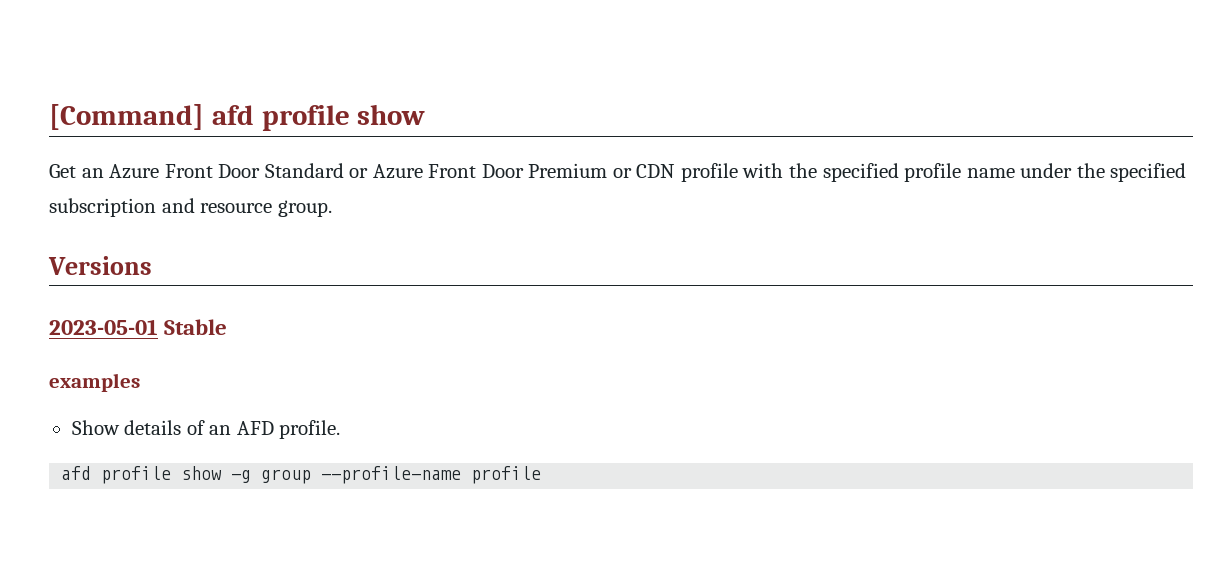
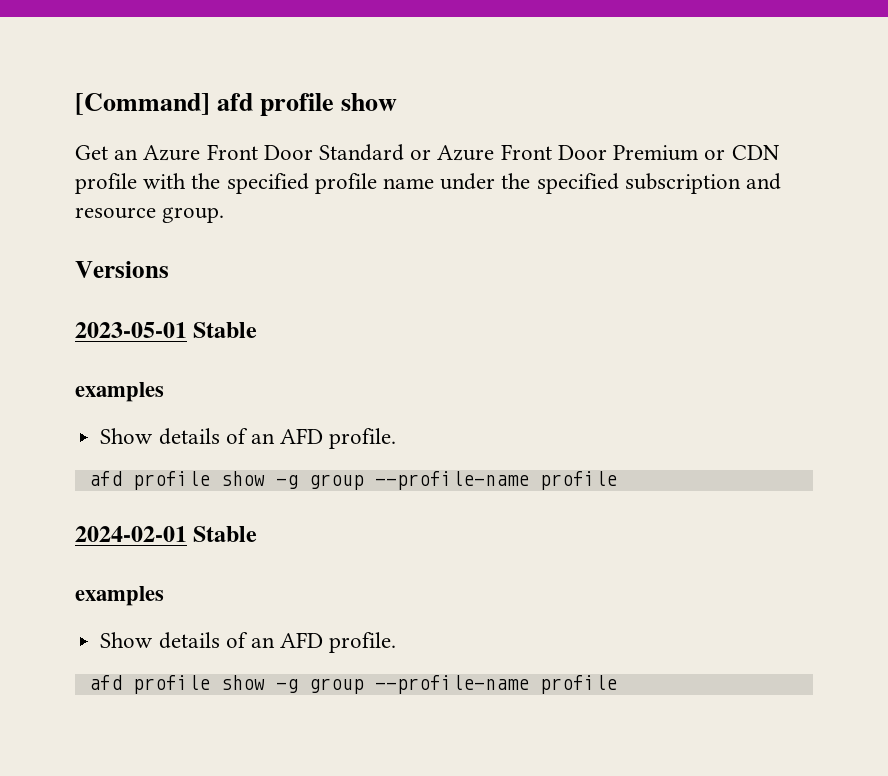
(542, 475) none -> [75,526,258,542] [75,586,164,606] [100,632,397,653] [88,675,617,694] // 2024-02-01 Stable // examples // Show details of an AFD profile. // afd profile show -g group --profile-name profile

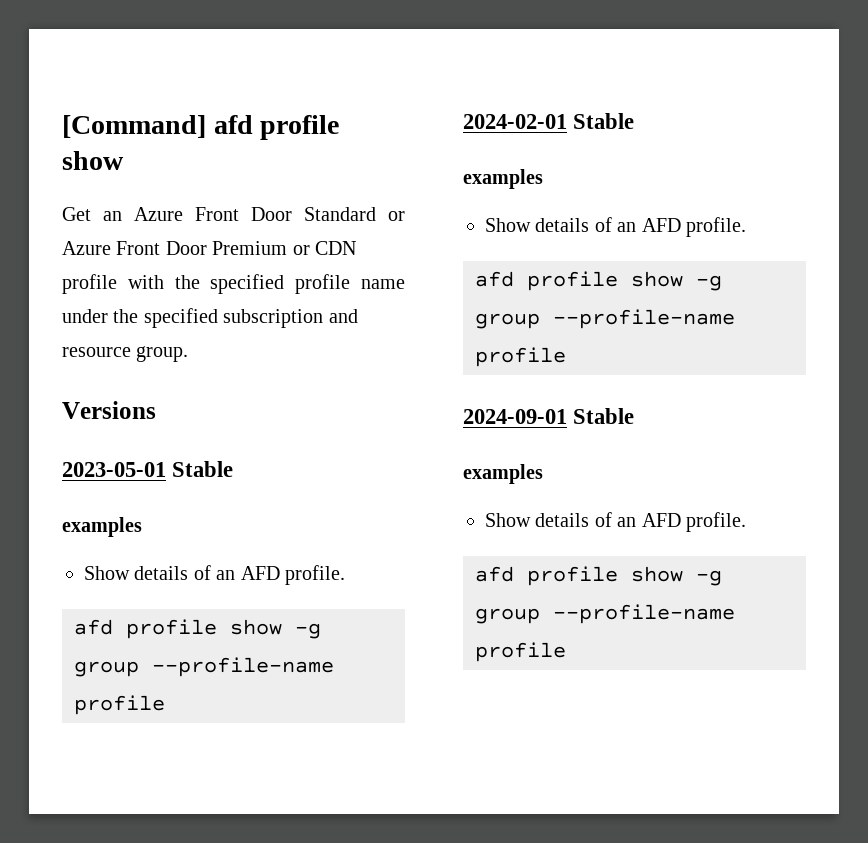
(617, 684) none -> [463,408,635,424] [463,464,543,484] [485,512,746,532] [475,566,722,586] [475,604,735,624] [475,642,566,662] // 2024-09-01 Stable // examples // Show details of an AFD profile. // afd profile show -g group --profile-name profile

